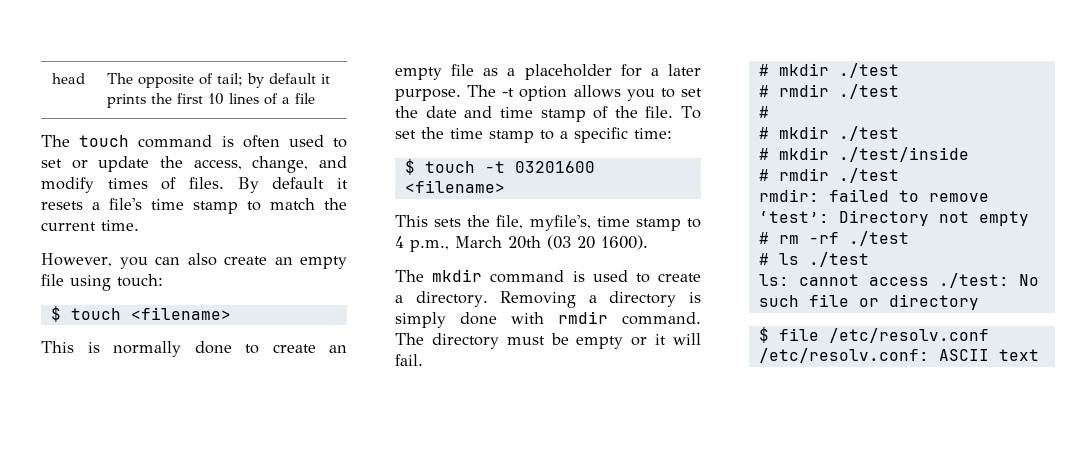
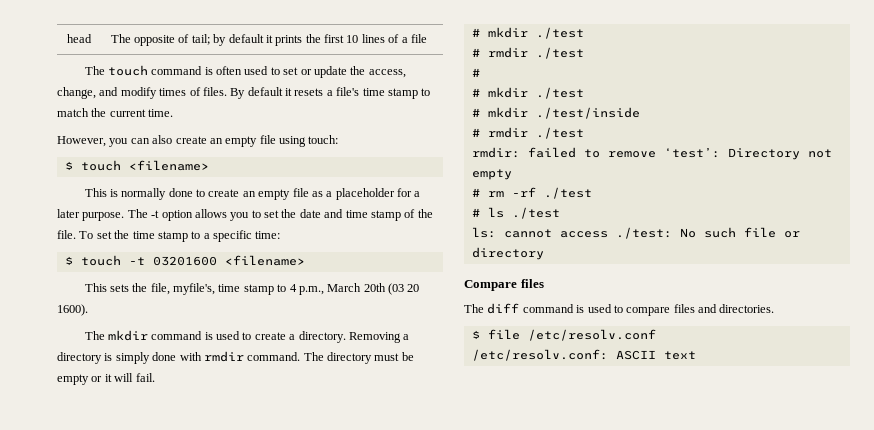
(979, 302) none -> [464,279,544,291] [464,303,775,316] // Compare files // The diff command is used to compare files and directories.

